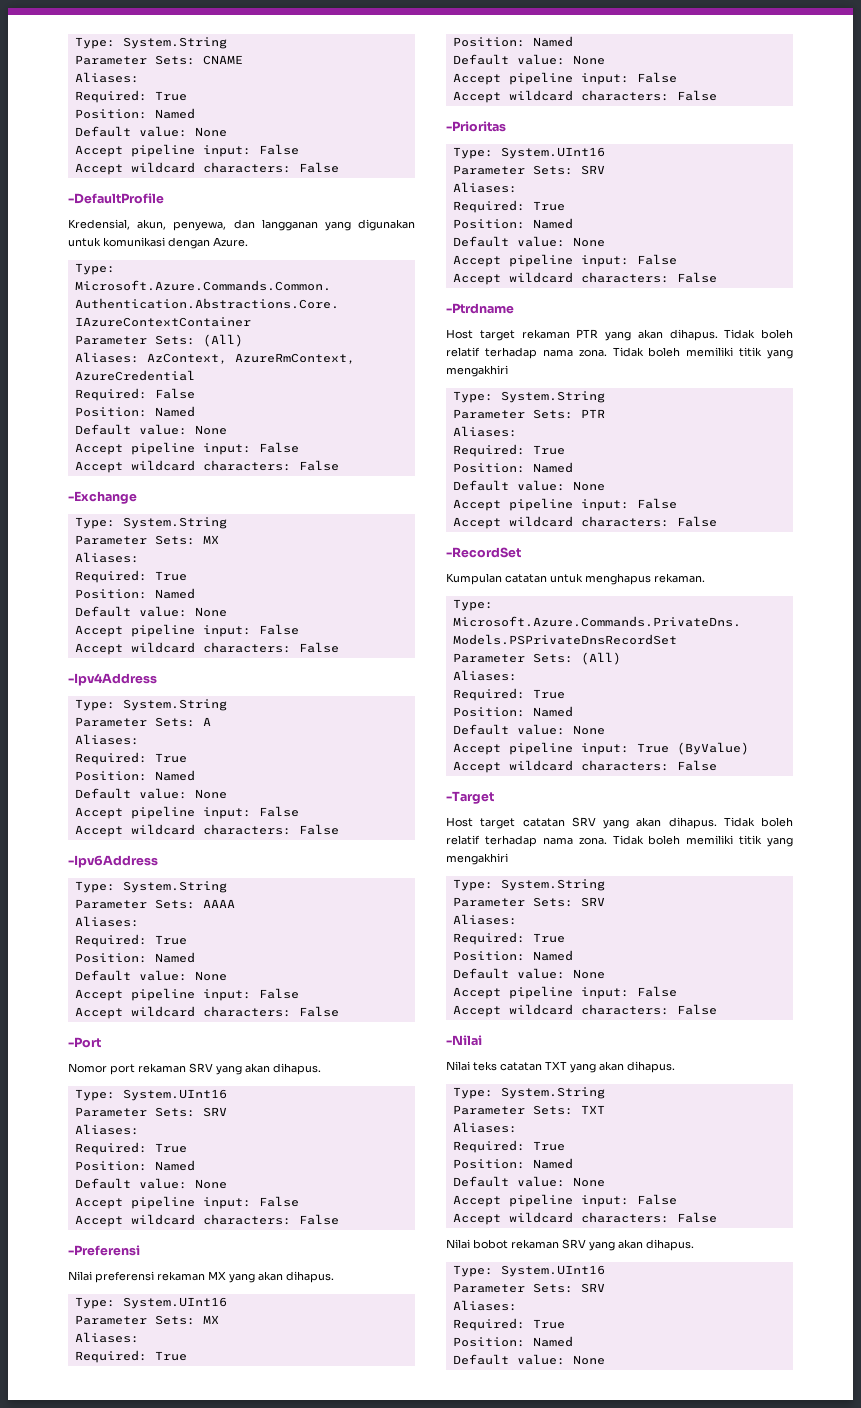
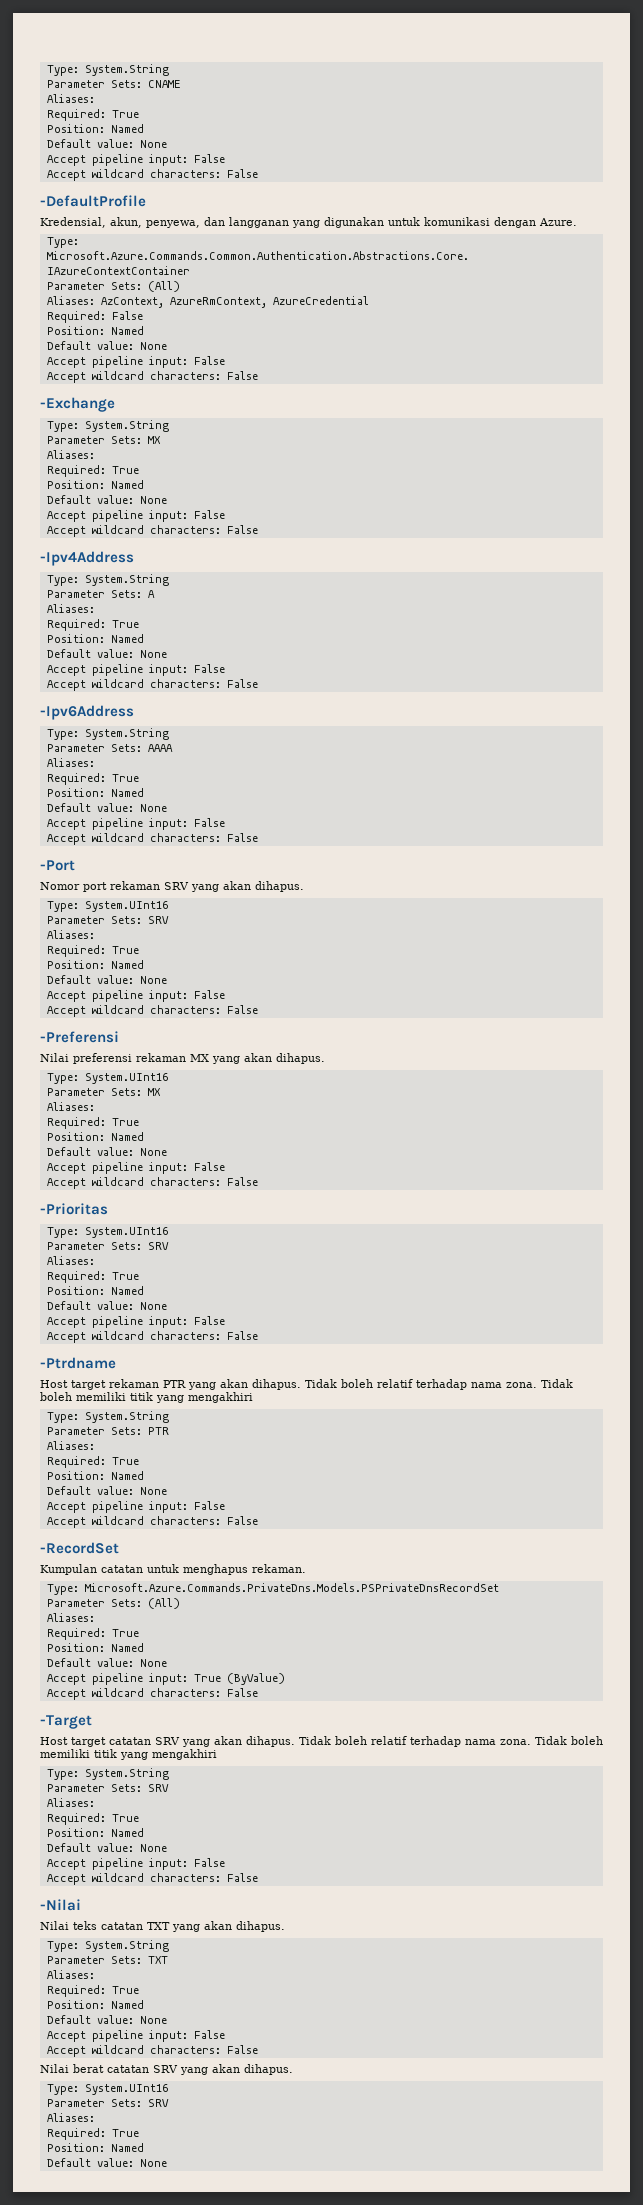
[473,1239,559,1249] bobot rekaman -> [73,2064,149,2073] berat catatan

